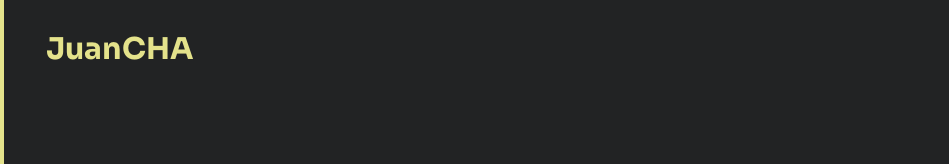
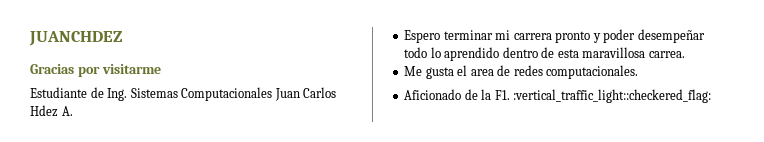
[46,36,194,60] JuanCHA -> [29,31,123,46] [30,64,161,77] [30,87,337,101] [30,105,73,117] [404,29,705,43] [404,47,685,61] [404,65,639,79] [404,89,712,103] JUANCHDEZ // Gracias por visitarme // Estudiante de Ing. Sistemas Computacionales Juan Carlos Hdez A. // Espero terminar mi carrera pronto y poder desempeñar todo lo aprendido dentro de esta maravillosa carrea. // Me gusta el area de redes computacionales. // Aficionado de la F1. :vertical_traffic_light::checkered_flag:

